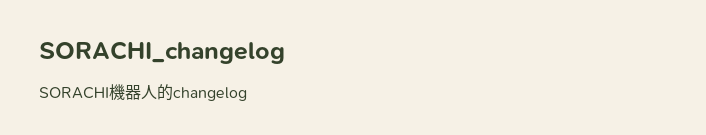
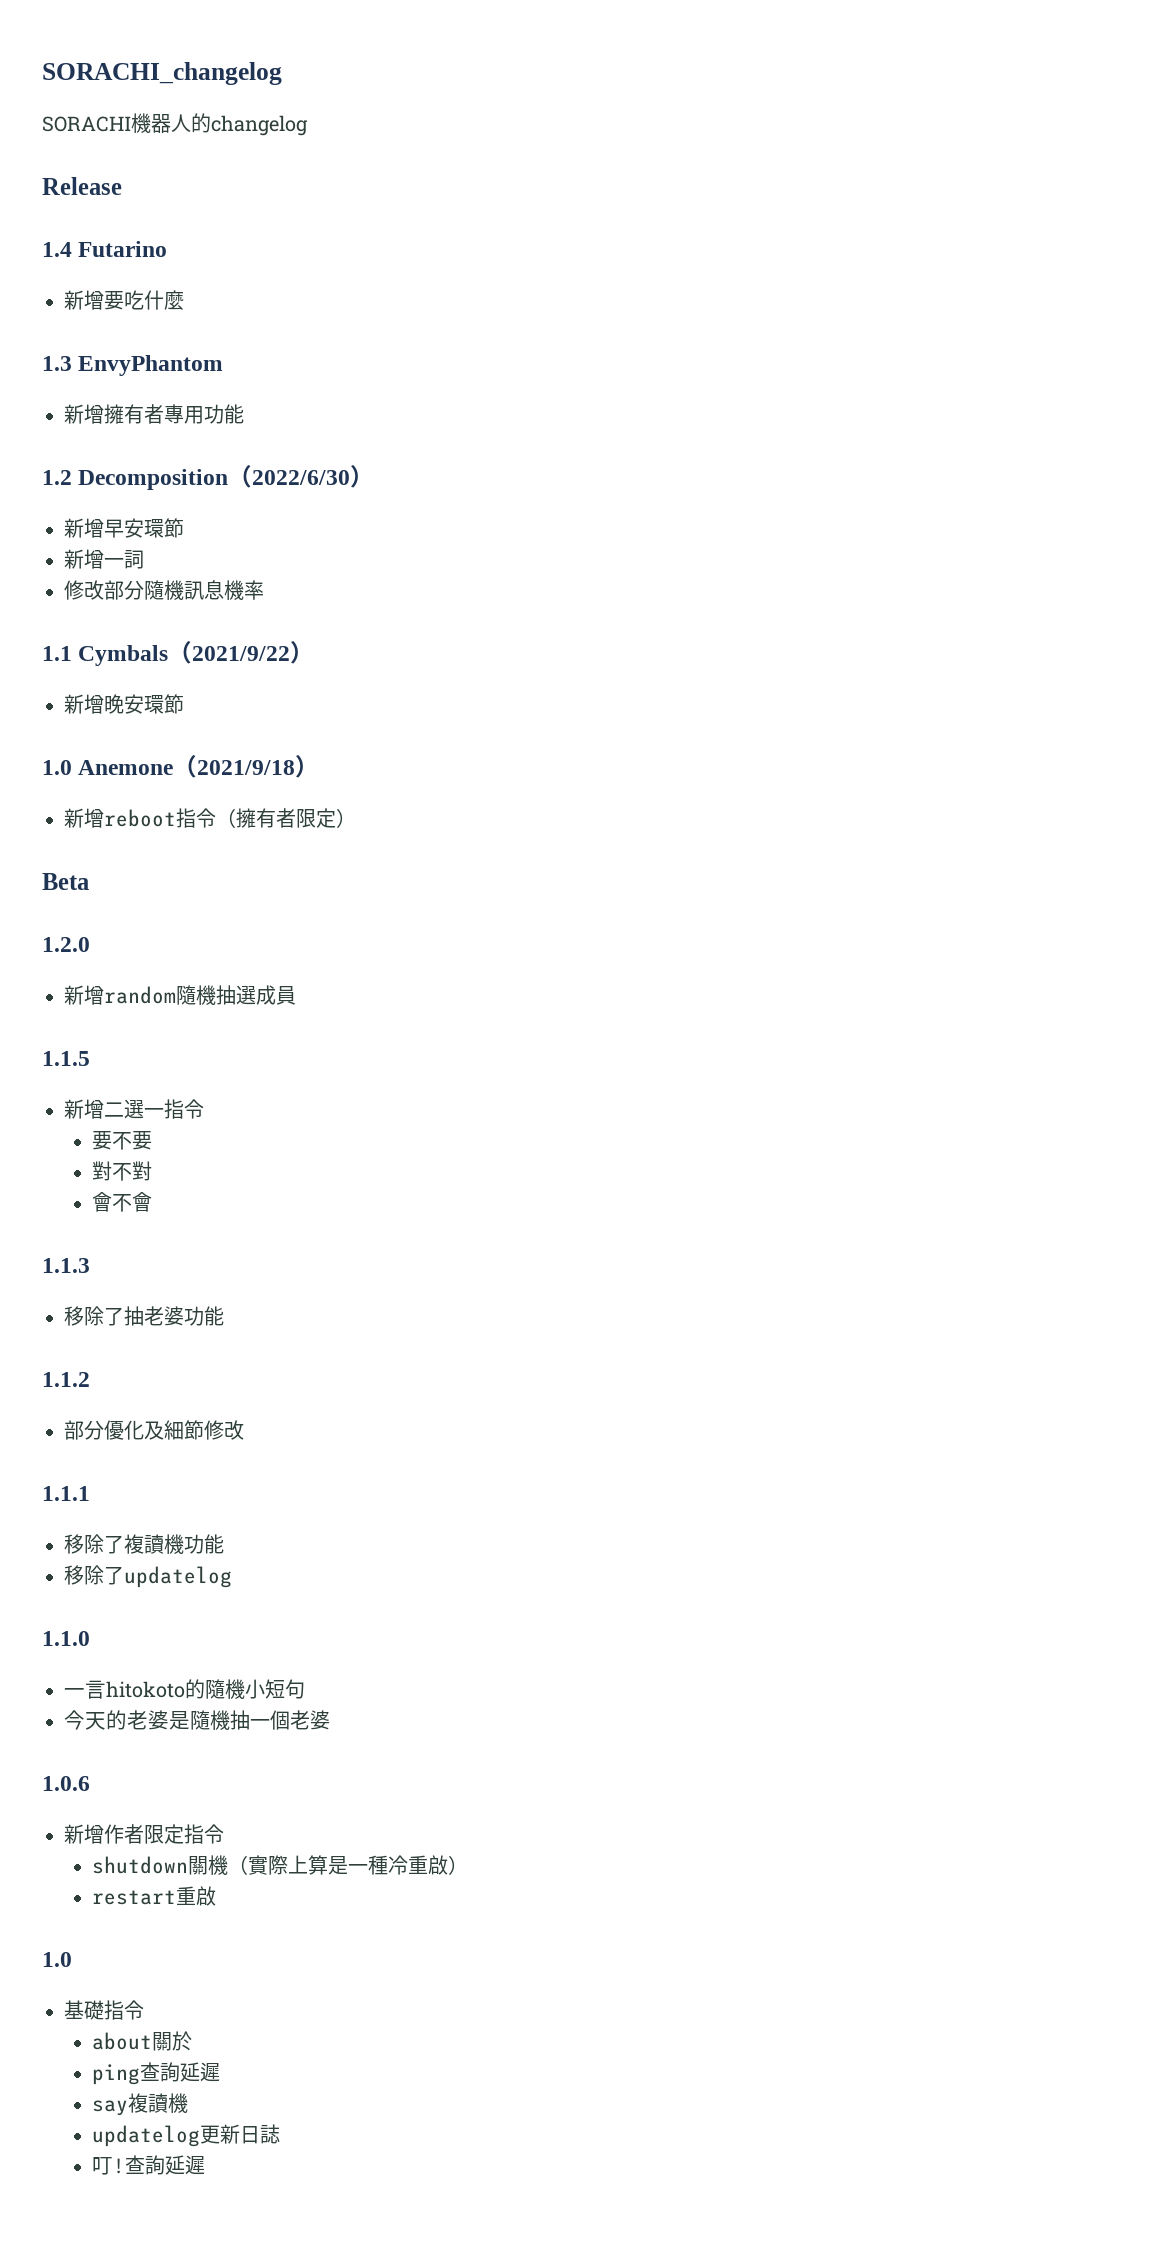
(247, 94) none -> [42,177,122,195] [42,241,168,257] [64,290,184,310] [42,355,224,376] [64,404,244,424] [42,465,375,490] [64,518,184,538] [64,549,144,569] [64,580,264,600] [42,641,315,666] [64,694,184,714] [42,755,320,778] [64,808,356,828] [42,873,89,890] [42,937,90,952] [64,985,296,1005] [42,1051,90,1066] [64,1099,204,1119] [91,1131,152,1150] [91,1161,152,1181] [91,1192,152,1212] [42,1258,90,1273] [64,1306,224,1326] [42,1372,90,1387] [64,1420,244,1440] [42,1486,90,1501] [64,1534,224,1554] [64,1565,232,1588] [42,1631,90,1646] [64,1679,305,1699] [64,1710,330,1730] [42,1776,90,1791] [64,1824,224,1844] [91,1855,468,1875] [91,1886,216,1906] [42,1952,72,1967] [64,2000,144,2020] [91,2031,192,2051] [91,2062,220,2085] [91,2093,188,2116] [91,2124,280,2147] [91,2155,205,2175] // Release // 1.4 Futarino // 新增要吃什麼 // 1.3 EnvyPhantom // 新增擁有者專用功能 // 1.2 Decomposition（2022/6/30） // 新增早安環節 // 新增一詞 // 修改部分隨機訊息機率 // 1.1 Cymbals（2021/9/22） // 新增晚安環節 // 1.0 Anemone（2021/9/18） // 新增reboot指令（擁有者限定） // Beta // 1.2.0 // 新增random隨機抽選成員 // 1.1.5 // 新增二選一指令 // 要不要 // 對不對 // 會不會 // 1.1.3 // 移除了抽老婆功能 // 1.1.2 // 部分優化及細節修改 // 1.1.1 // 移除了複讀機功能 // 移除了updatelog // 1.1.0 // 一言hitokoto的隨機小短句 // 今天的老婆是隨機抽一個老婆 // 1.0.6 // 新增作者限定指令 // shutdown關機（實際上算是一種冷重啟） // restart重啟 // 1.0 // 基礎指令 // about關於 // ping查詢延遲 // say複讀機 // updatelog更新日誌 // 叮!查詢延遲

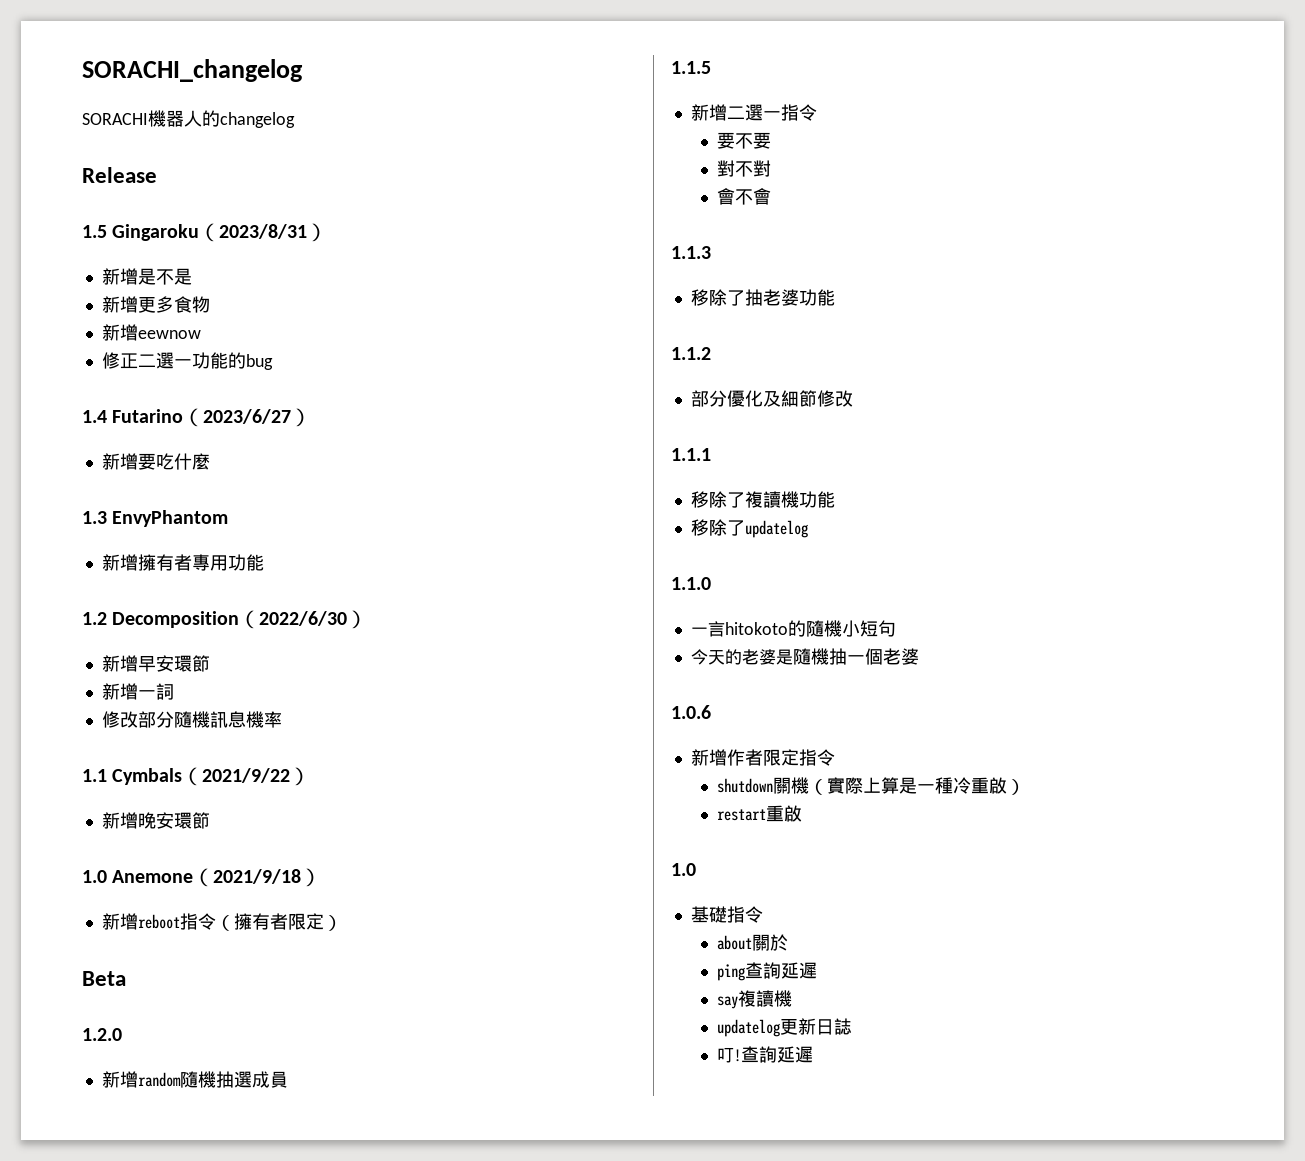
(122, 186) none -> [82,223,328,242] [101,268,192,285] [101,296,210,313] [101,324,201,341] [101,352,273,370] // 1.5 Gingaroku（2023/8/31） // 新增是不是 // 新增更多食物 // 新增eewnow // 修正二選一功能的bug
(168, 249) none -> [183,408,312,427] （2023/6/27）

